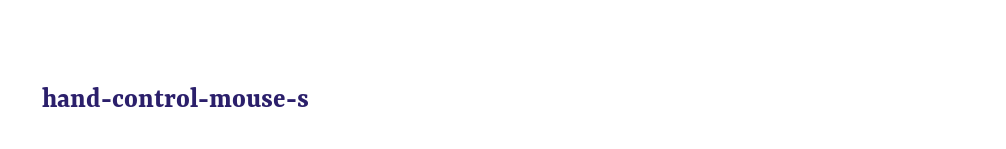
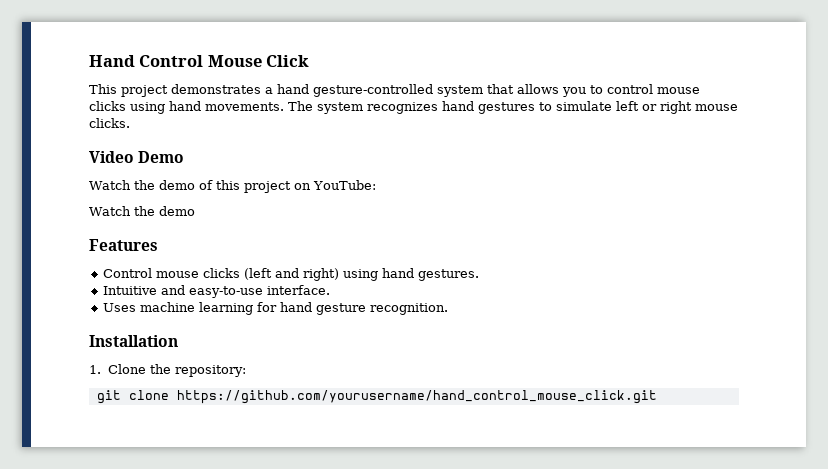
[42,87,309,107] hand-control-mouse-s -> [89,55,310,67] [89,84,700,97] [89,101,738,114] [89,118,130,128] [89,151,185,163] [89,180,376,193] [89,206,195,216] [89,239,158,251] [103,268,480,281] [103,285,331,298] [103,302,449,315] [89,335,178,347] [89,364,246,377] [96,390,657,404] Hand Control Mouse Click // This project demonstrates a hand gesture-controlled system that allows you to control mouse clicks using hand movements. The system recognizes hand gestures to simulate left or right mouse clicks. // Video Demo // Watch the demo of this project on YouTube: // Watch the demo // Features // Control mouse clicks (left and right) using hand gestures. // Intuitive and easy-to-use interface. // Uses machine learning for hand gesture recognition. // Installation // 1. Clone the repository: // git clone https://github.com/yourusername/hand_control_mouse_click.git

